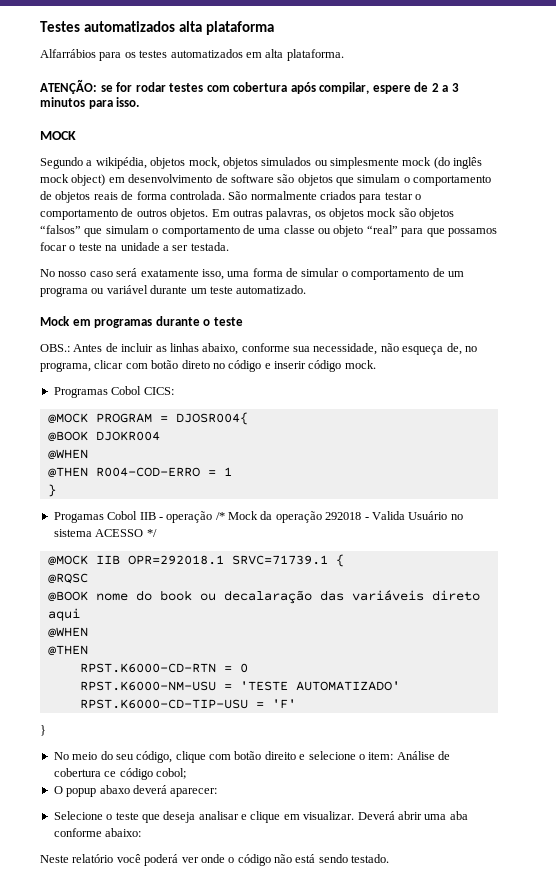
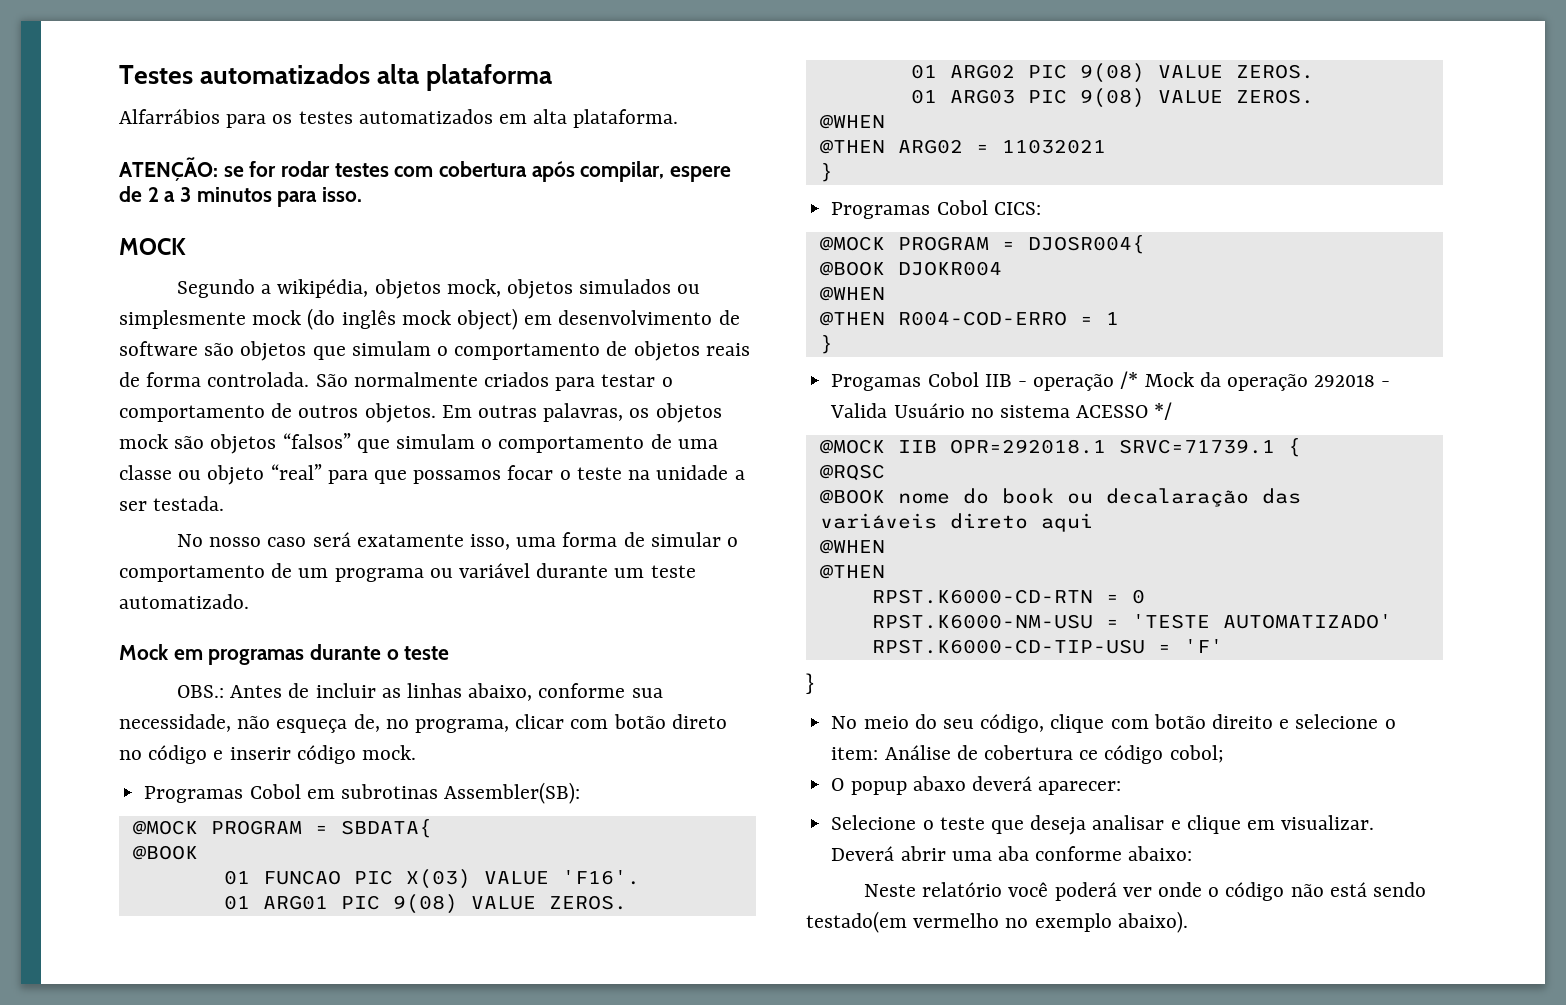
(376, 364) none -> [144,782,581,804] [132,819,432,838] [132,845,198,860] [223,869,640,889] [223,894,627,914] [910,63,1314,83] [910,88,1314,108] [819,114,885,129] [819,139,1106,154] [819,163,833,182] // Programas Cobol em subrotinas Assembler(SB): // @MOCK PROGRAM = SBDATA{ // @BOOK // 01 FUNCAO PIC X(03) VALUE 'F16'. // 01 ARG01 PIC 9(08) VALUE ZEROS. // 01 ARG02 PIC 9(08) VALUE ZEROS. // 01 ARG03 PIC 9(08) VALUE ZEROS. // @WHEN // @THEN ARG02 = 11032021 // }
[351,854,390,863] testado. -> [806,911,1188,933] testado(em vermelho no exemplo abaixo).

